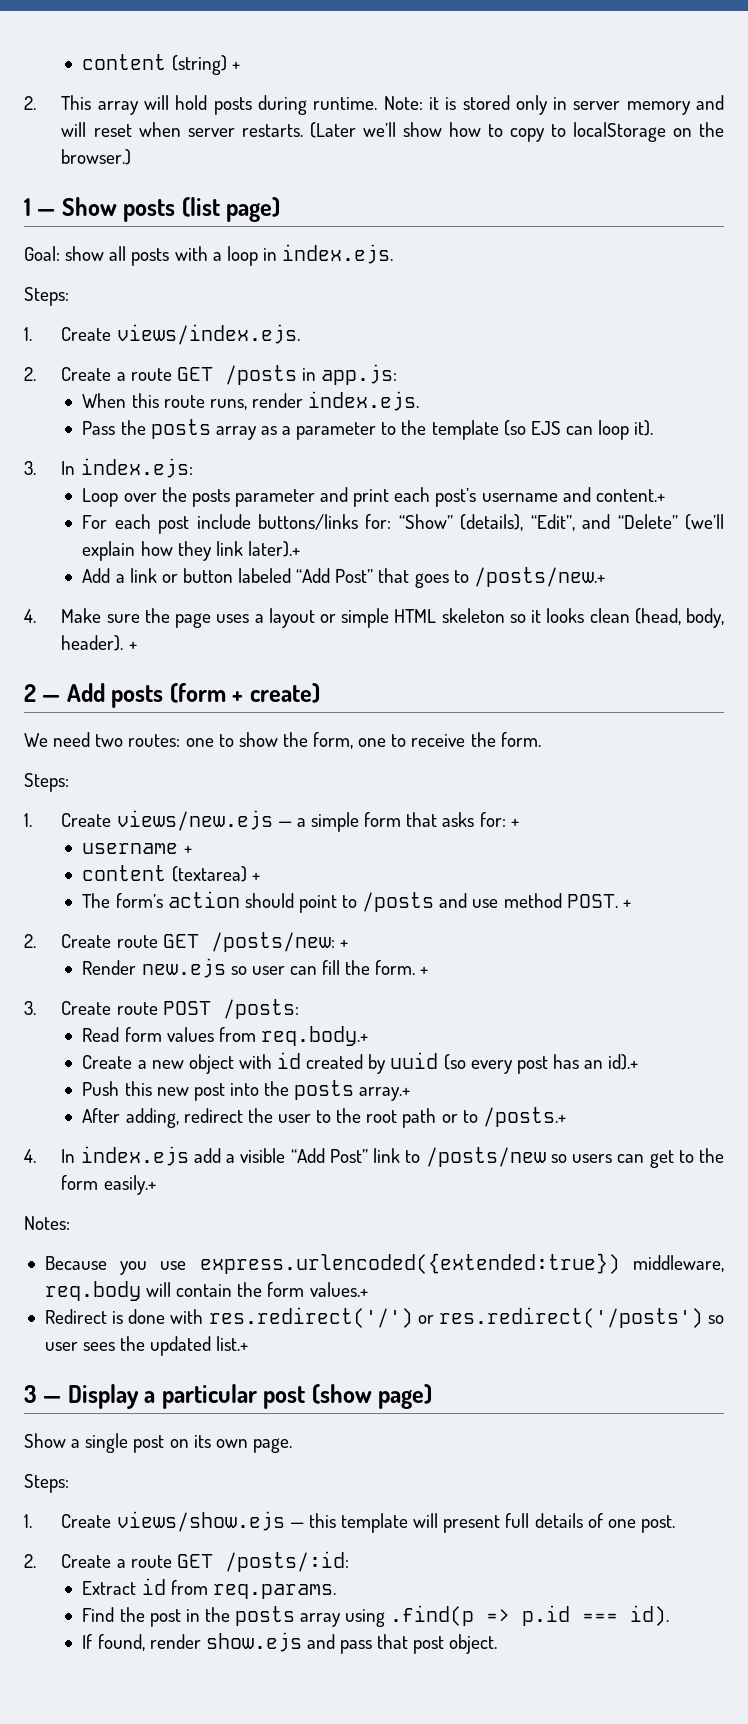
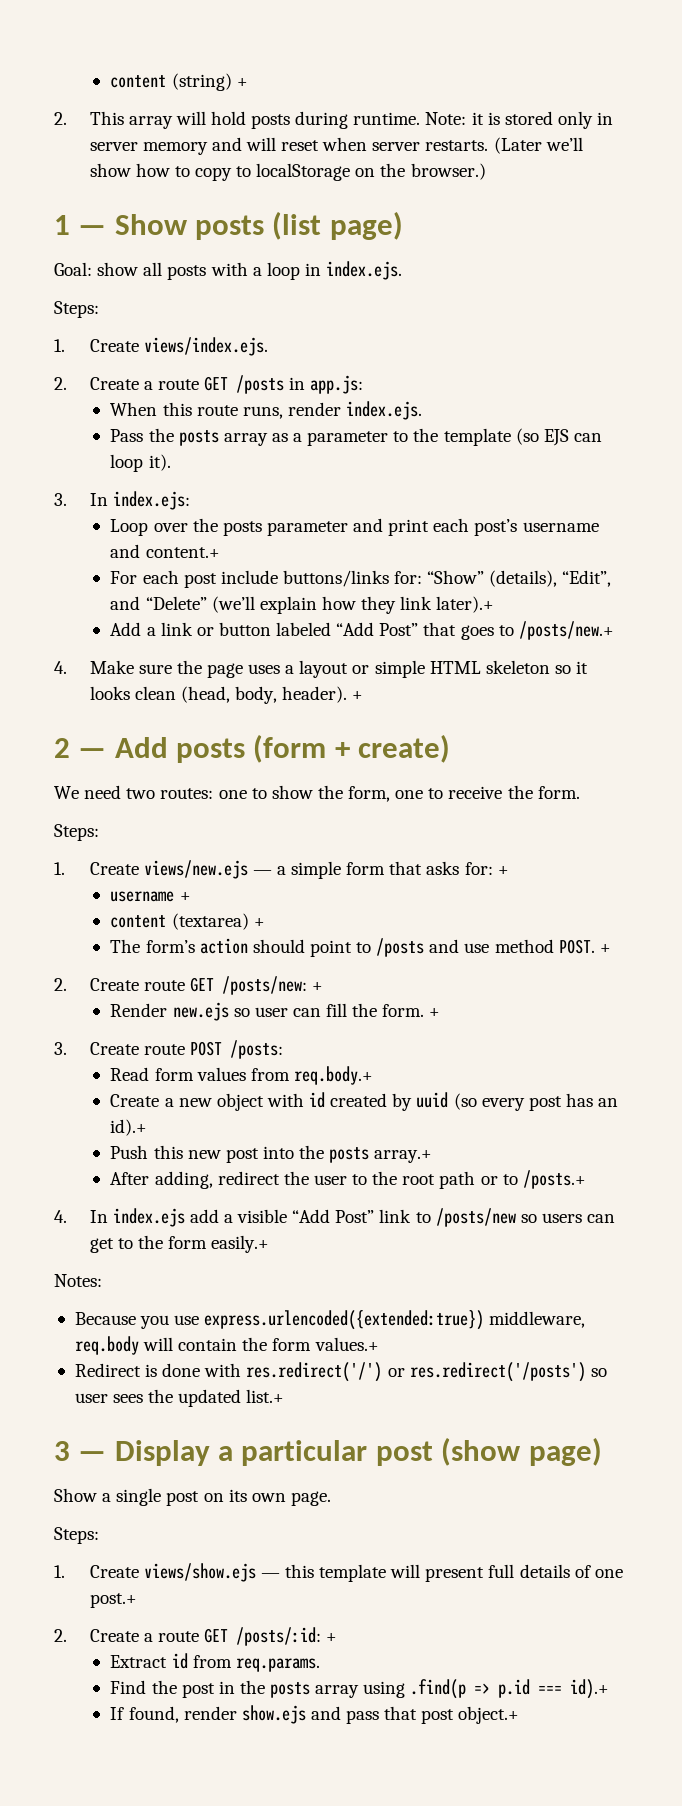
[640,1515,675,1533] post. -> [89,1593,137,1608] post.+
(349, 1561) none -> [326,1633,338,1642] +
[630,1605,670,1626] id). -> [570,1679,610,1699] id).+
[449,1634,498,1654] object. -> [458,1706,520,1724] object.+

